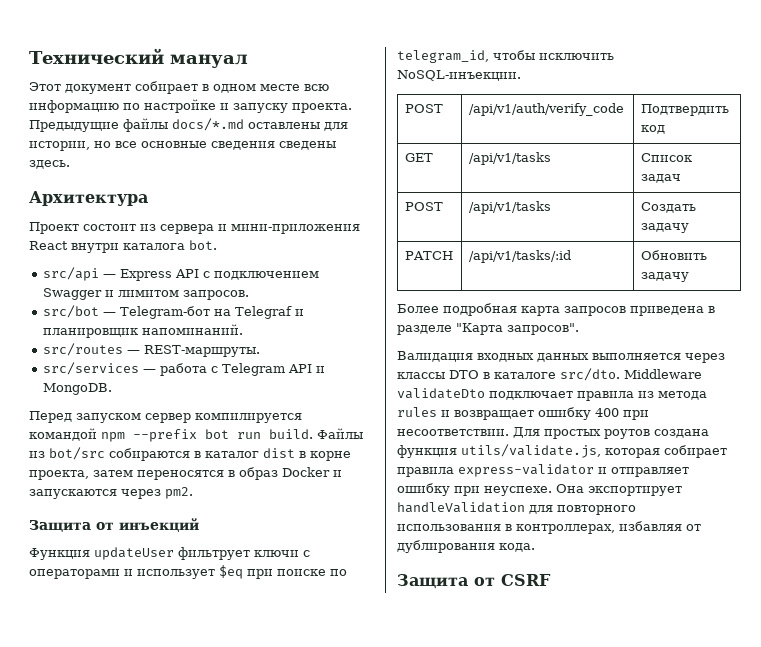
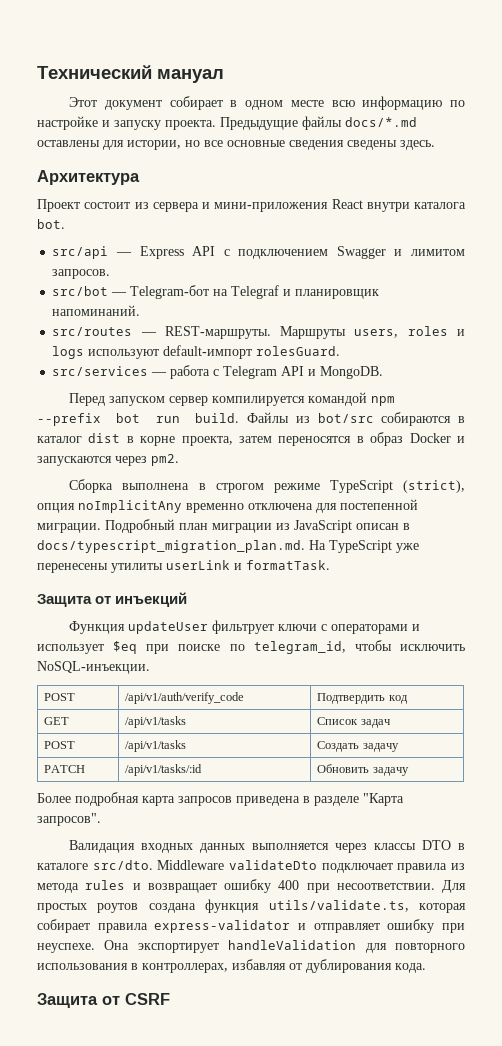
(260, 351) none -> [280,326,465,339] [52,345,341,359] Маршруты users, roles и logs используют default‑импорт rolesGuard.
(193, 493) none -> [69,479,465,493] [37,499,418,513] [37,519,410,533] [37,540,419,553] [37,560,330,573] // Сборка выполнена в строгом режиме TypeScript (strict), опция noImplicitAny временно отключена для постепенной миграции. Подробный план миграции из JavaScript описан в docs/typescript_migration_plan.md. На TypeScript уже перенесены утилиты userLink и formatTask.
[461,444,601,458] utils/validate.js, -> [268,900,409,912] utils/validate.ts,

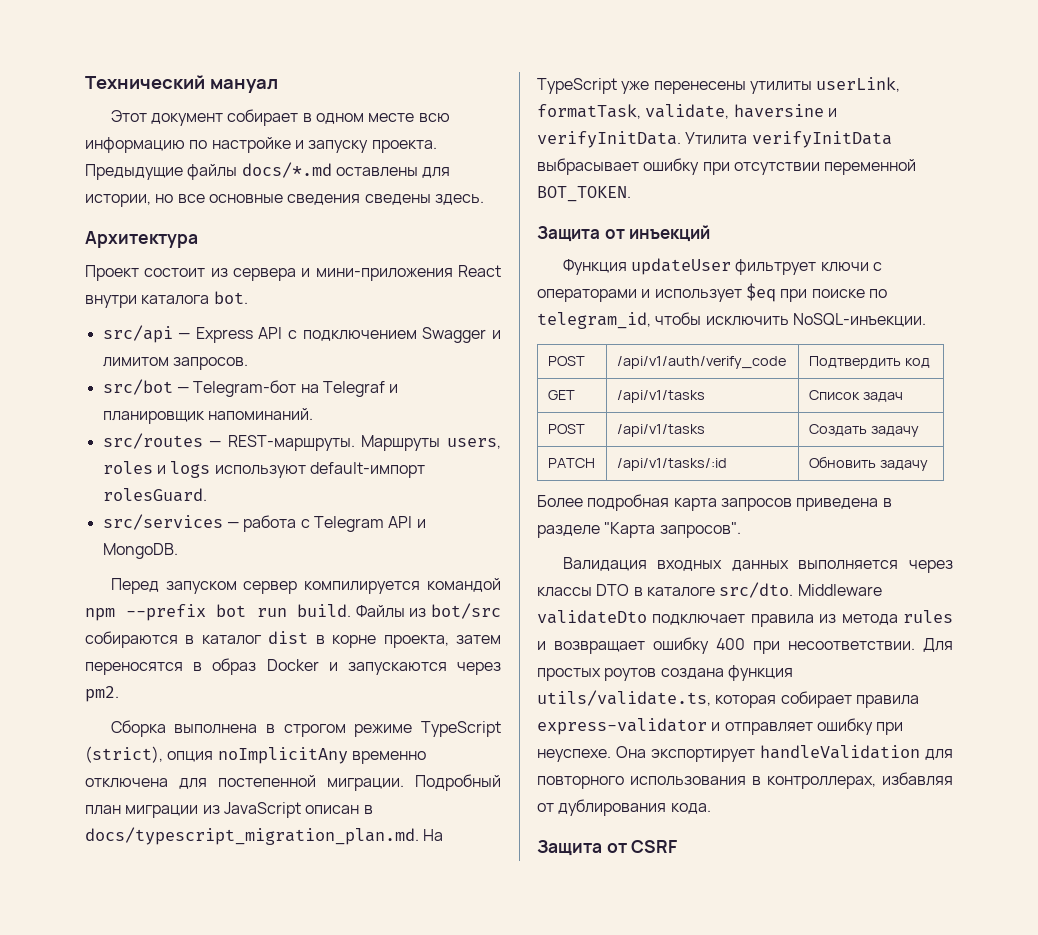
[166,560,330,570] userLink и formatTask. -> [816,77,901,92] [537,104,837,119] [537,131,892,148] [537,158,917,175] [537,186,631,202] userLink, formatTask, validate, haversine и verifyInitData. Утилита verifyInitData выбрасывает ошибку при отсутствии переменной BOT_TOKEN.

